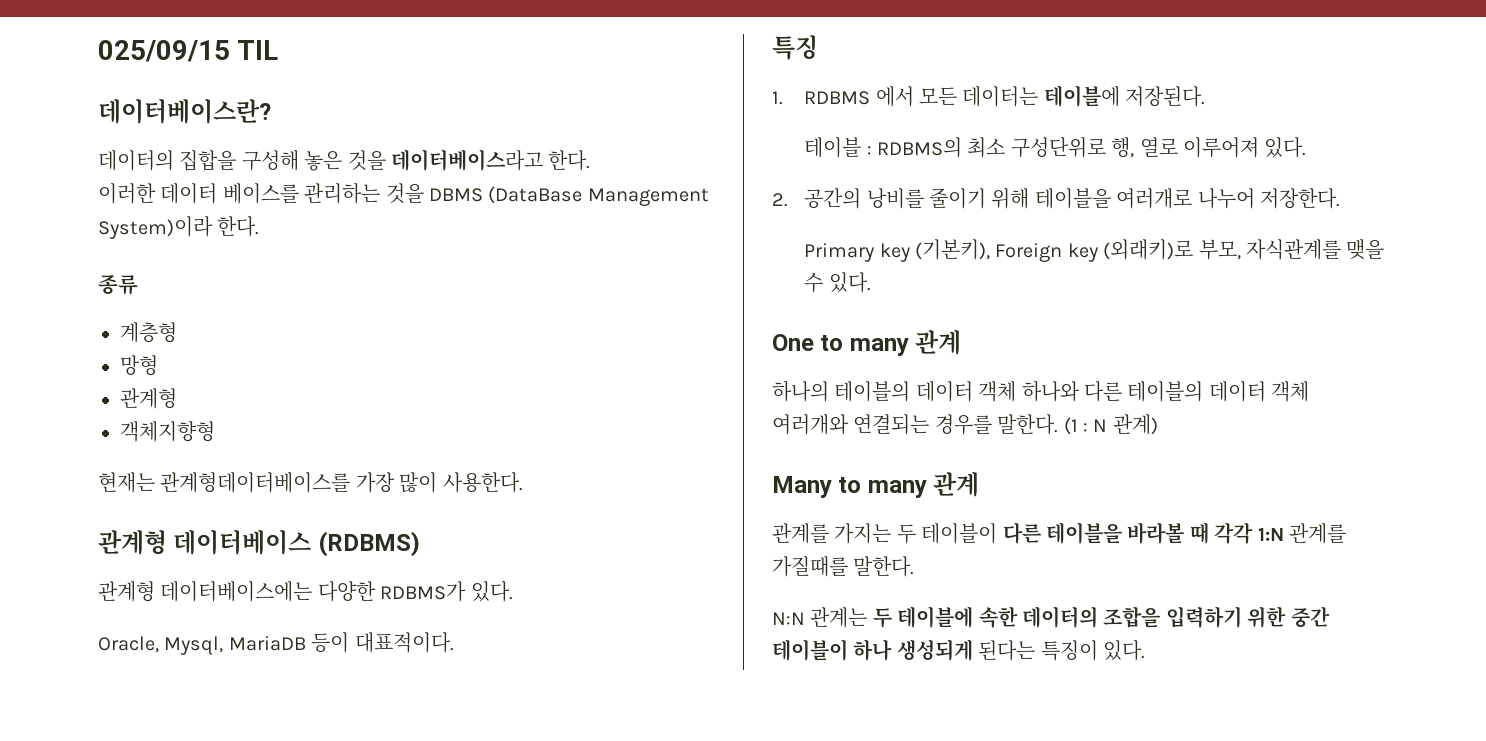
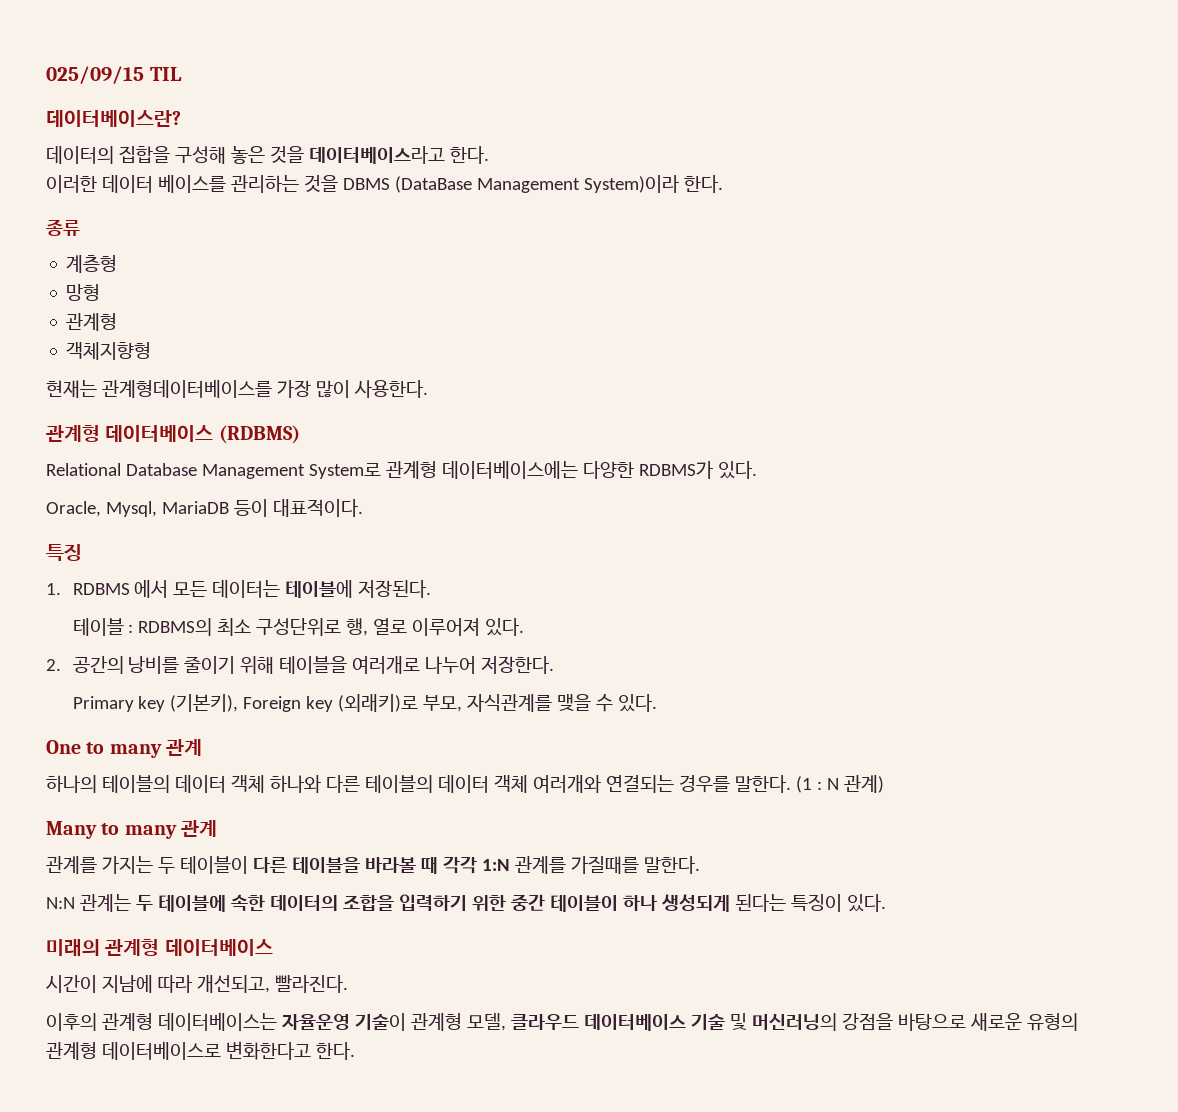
(420, 544) none -> [46,463,381,479] Relational Database Management System로
(1145, 650) none -> [46,939,273,956] [46,975,348,993] [46,1012,1078,1031] [46,1041,355,1060] // 미래의 관계형 데이터베이스 // 시간이 지남에 따라 개선되고, 빨라진다. // 이후의 관계형 데이터베이스는 자율운영 기술이 관계형 모델, 클라우드 데이터베이스 기술 및 머신러닝의 강점을 바탕으로 새로운 유형의 관계형 데이터베이스로 변화한다고 한다.

